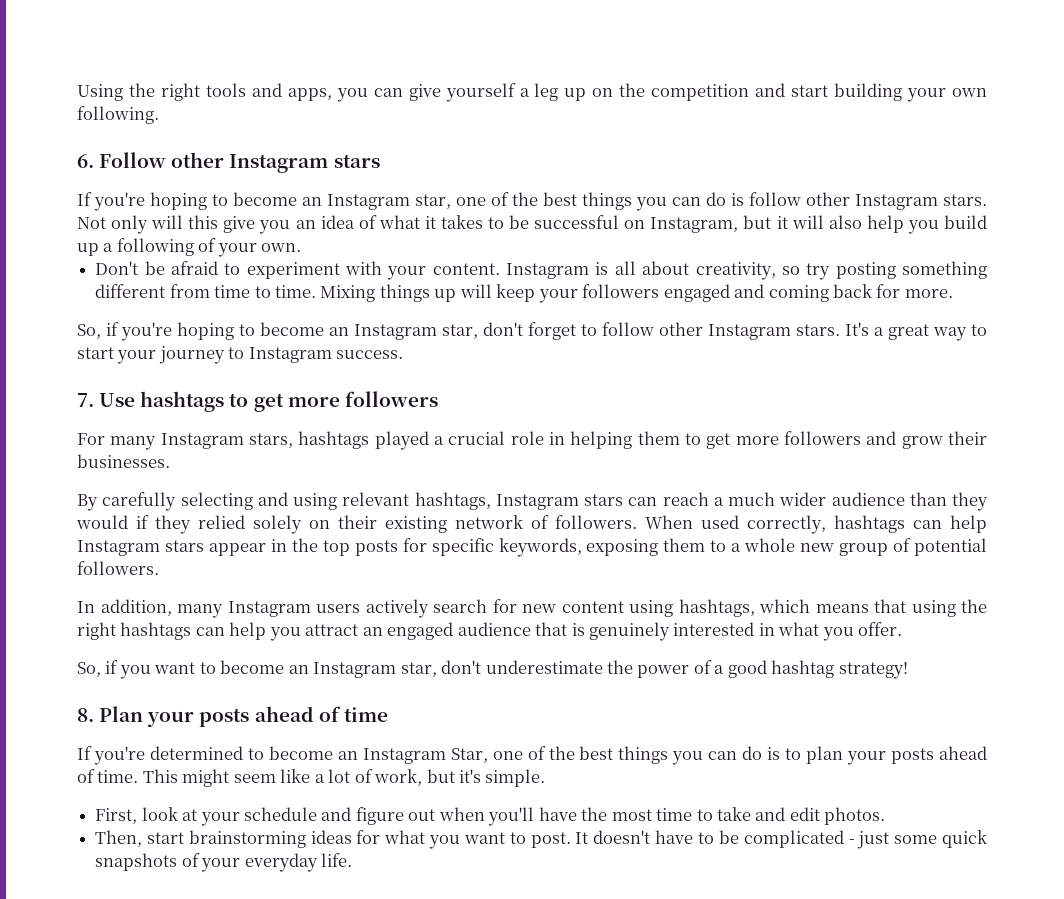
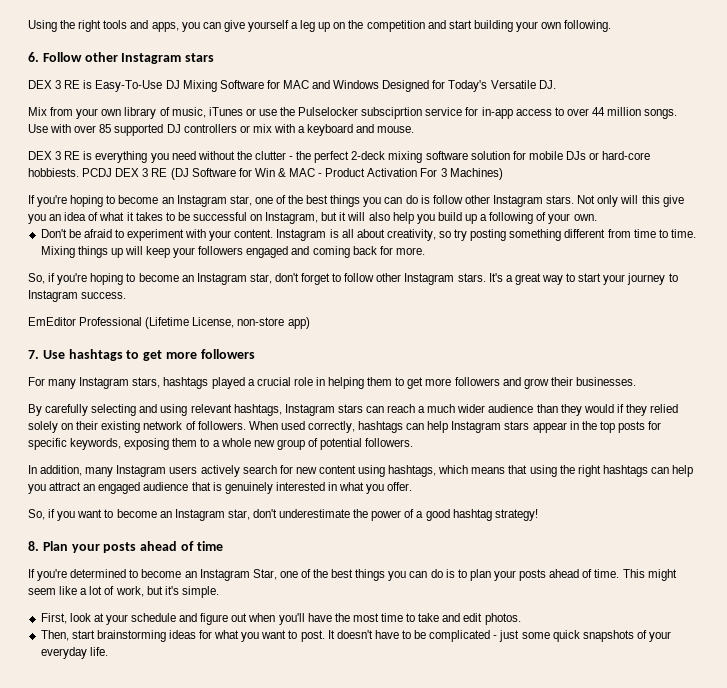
(380, 161) none -> [28,80,556,92] [28,107,678,119] [28,124,415,136] [28,151,651,163] [28,168,503,180] // DEX 3 RE is Easy-To-Use DJ Mixing Software for MAC and Windows Designed for Today's Versatile DJ. // Mix from your own library of music, iTunes or use the Pulselocker subsciprtion service for in-app access to over 44 million songs. Use with over 85 supported DJ controllers or mix with a keyboard and mouse. // DEX 3 RE is everything you need without the clutter - the perfect 2-deck mixing software solution for mobile DJs or hard-core hobbiests. PCDJ DEX 3 RE (DJ Software for Win & MAC - Product Activation For 3 Machines)
(404, 354) none -> [28,317,310,329] // EmEditor Professional (Lifetime License, non-store app)

